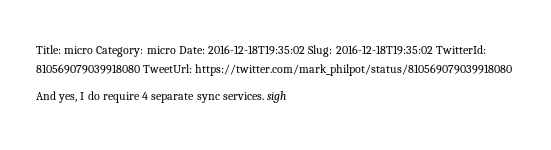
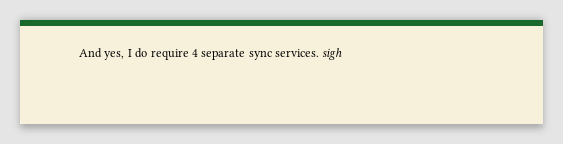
[36,45,486,57] [36,64,513,76] Title: micro Category: micro Date: 2016-12-18T19:35:02 Slug: 2016-12-18T19:35:02 TwitterId: 810569079039918080 TweetUrl: https://twitter.com/mark_philpot/status/810569079039918080 // -> (79, 53) none

